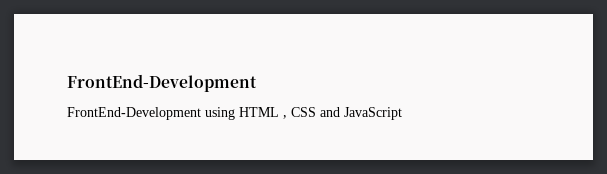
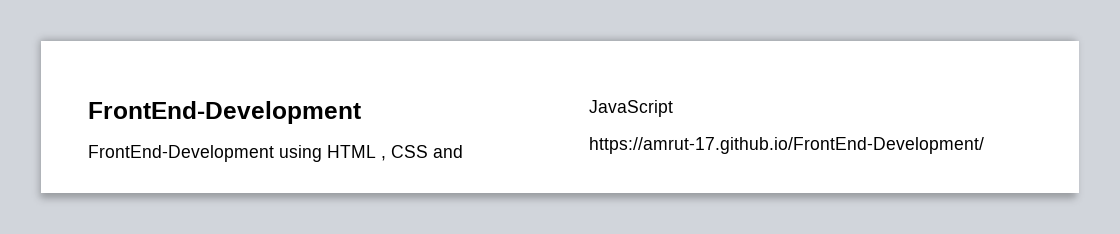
(402, 113) none -> [589,137,984,154] // https://amrut-17.github.io/FrontEnd-Development/

